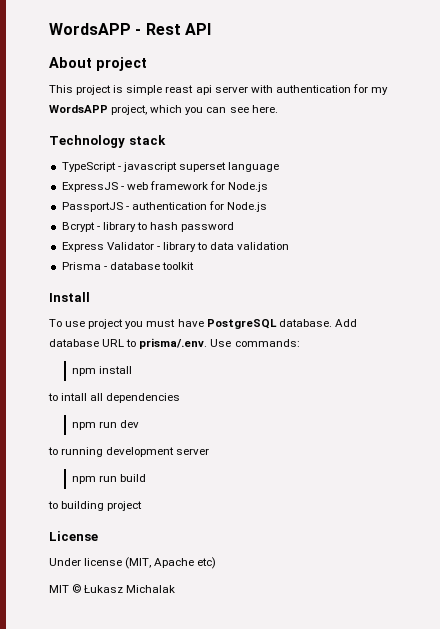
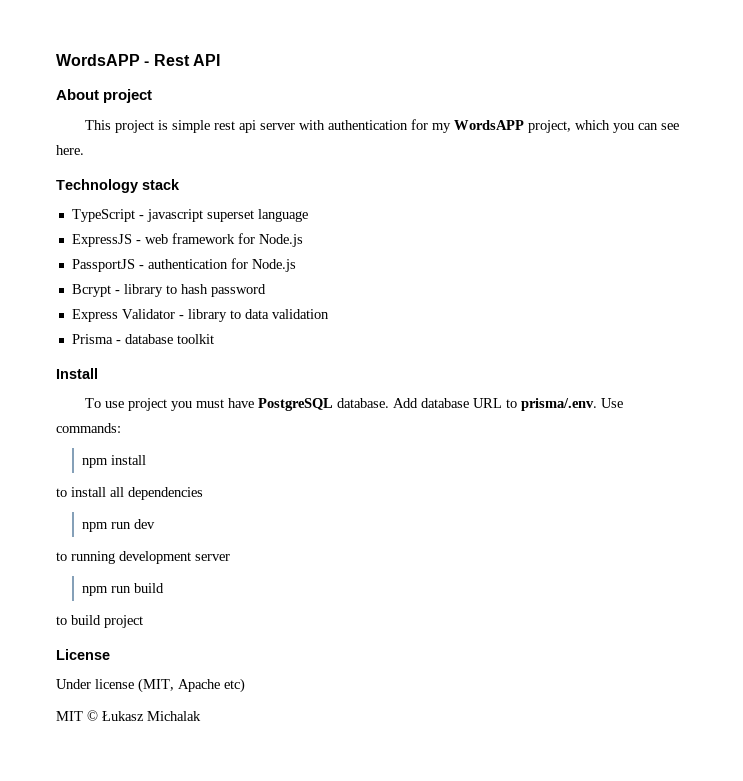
[165,85,194,93] reast -> [214,121,236,130] rest
[61,393,88,401] intall -> [71,487,106,497] install
[61,501,105,511] building -> [71,615,101,625] build

